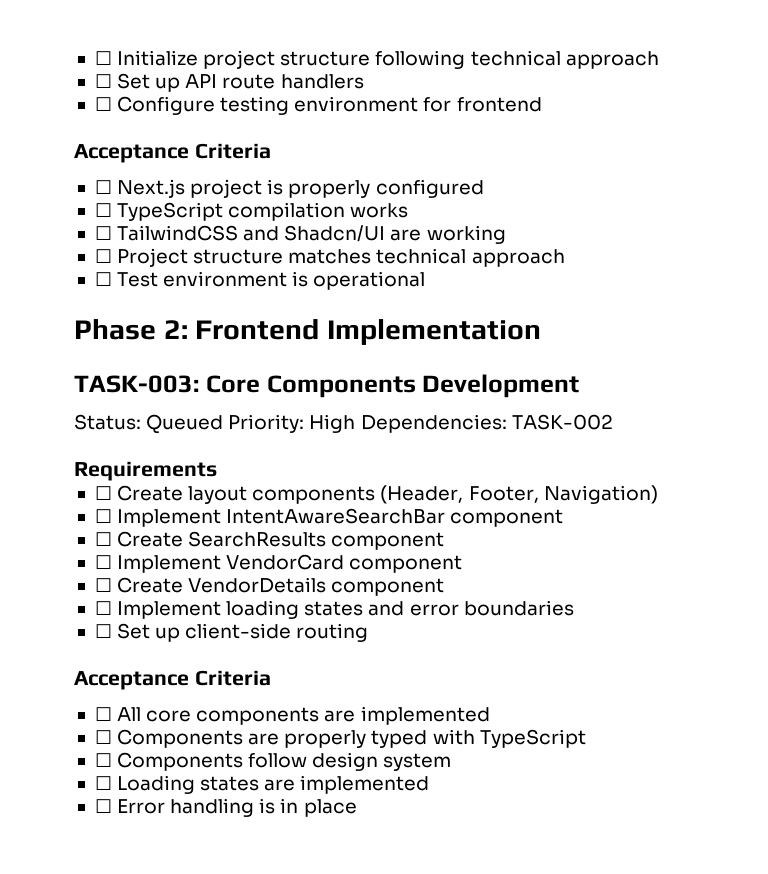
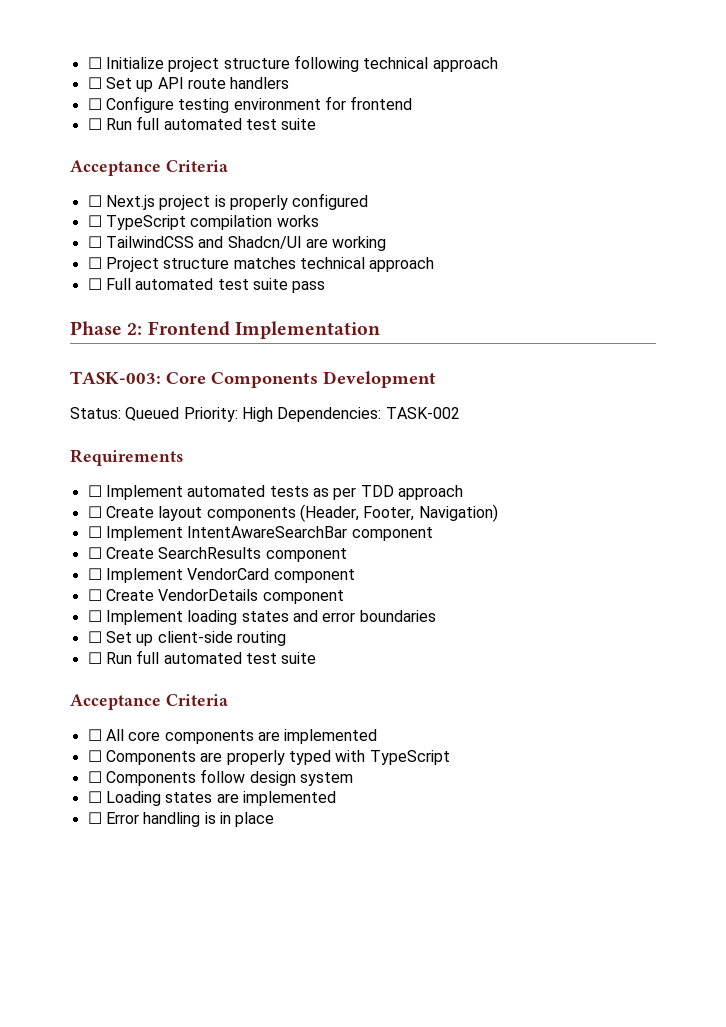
(542, 104) none -> [87,116,317,130] // ☐ Run full automated test suite
[117,271,426,290] Test environment is operational -> [105,278,326,293] Full automated test suite pass
(217, 471) none -> [87,485,463,500] // ☐ Implement automated tests as per TDD approach
(369, 632) none -> [87,650,317,664] // ☐ Run full automated test suite

